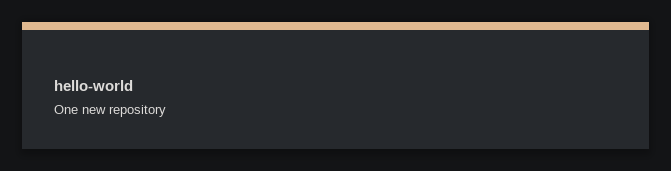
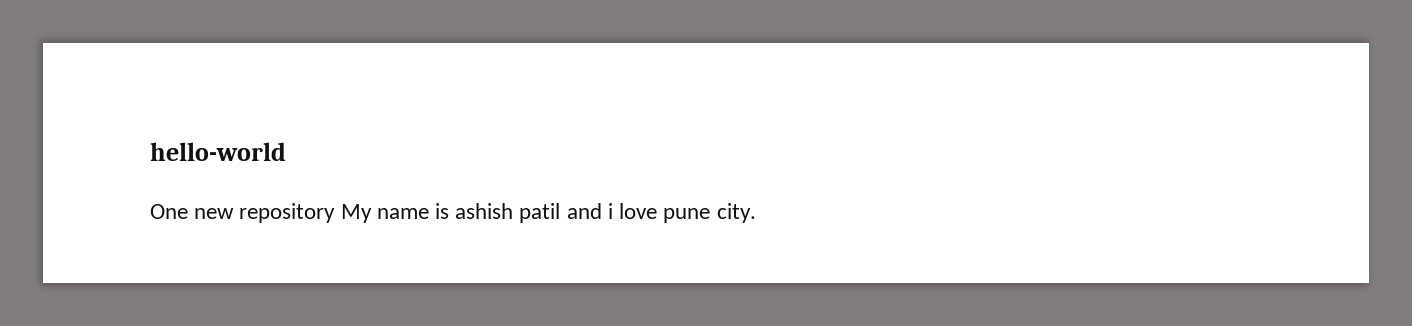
(166, 111) none -> [340,203,756,223] My name is ashish patil and i love pune city.

